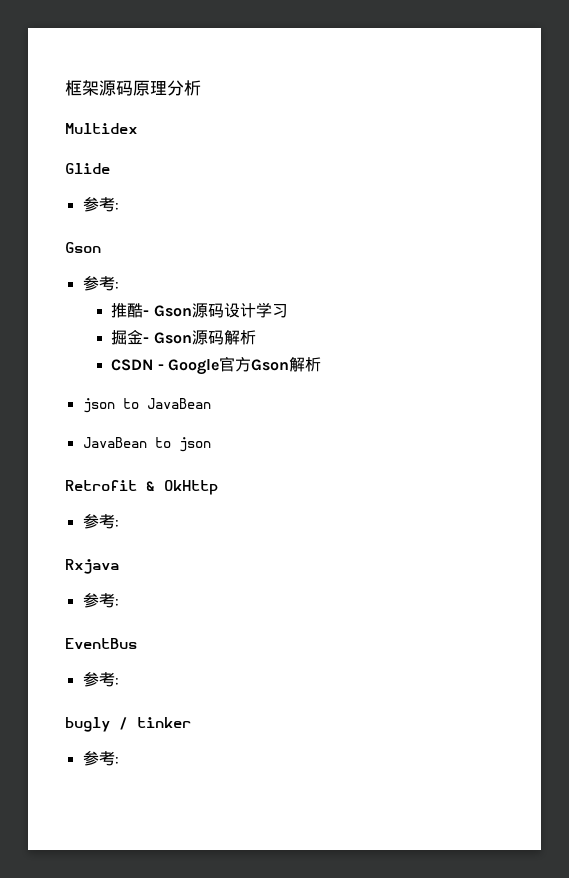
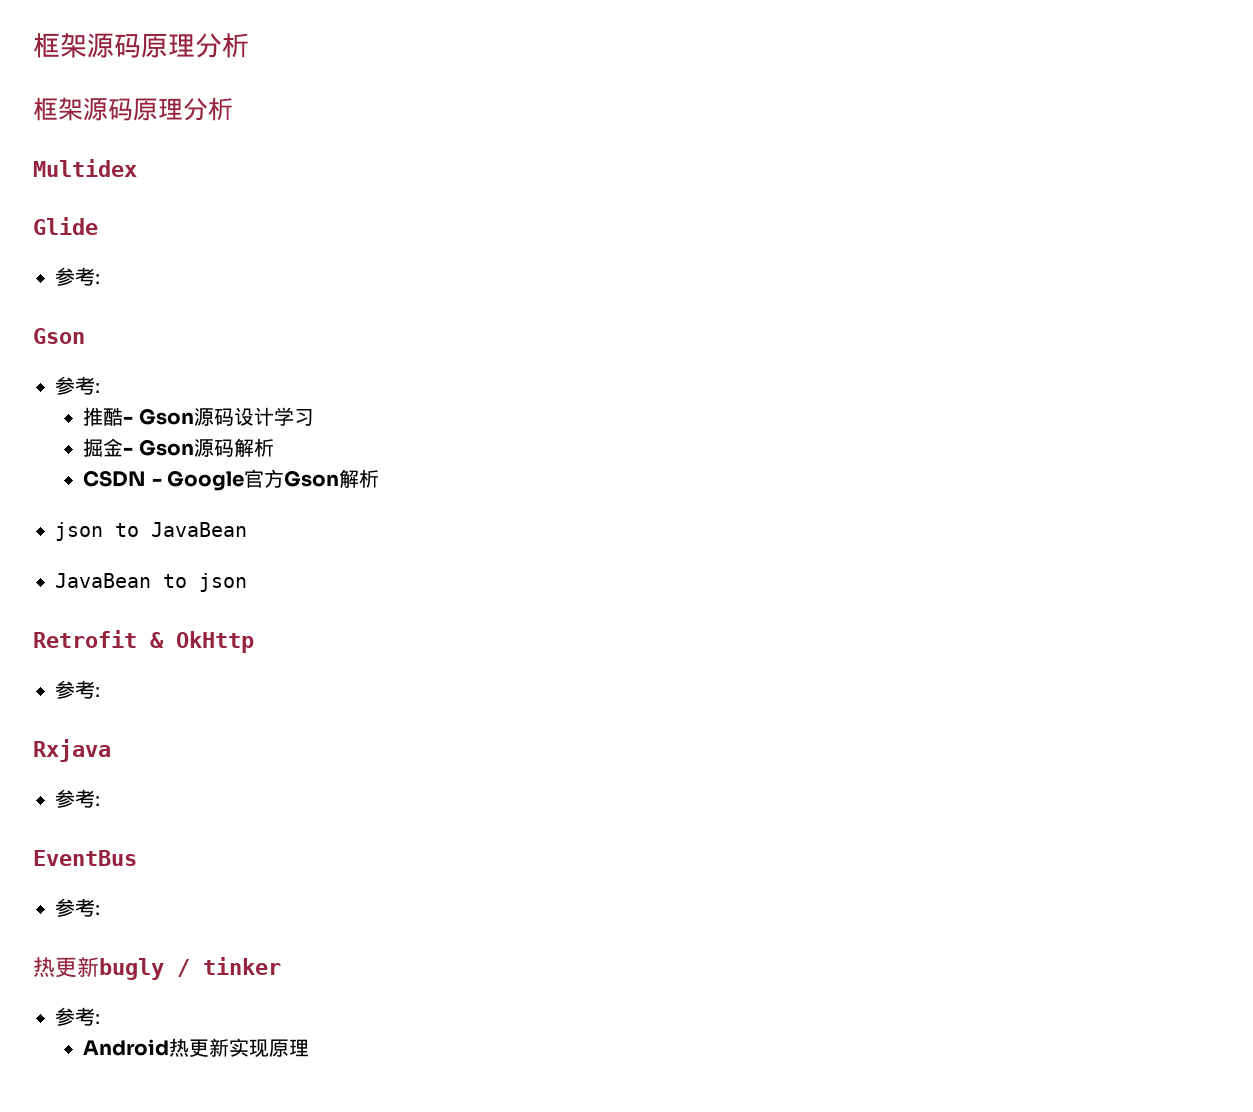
[65,80,201,96] 框架源码原理分析 -> [33,33,249,58] [33,97,233,121] 框架源码原理分析 // 框架源码原理分析
(119, 681) none -> [33,957,99,978] 热更新
(119, 760) none -> [83,1038,310,1058] // Android热更新实现原理

